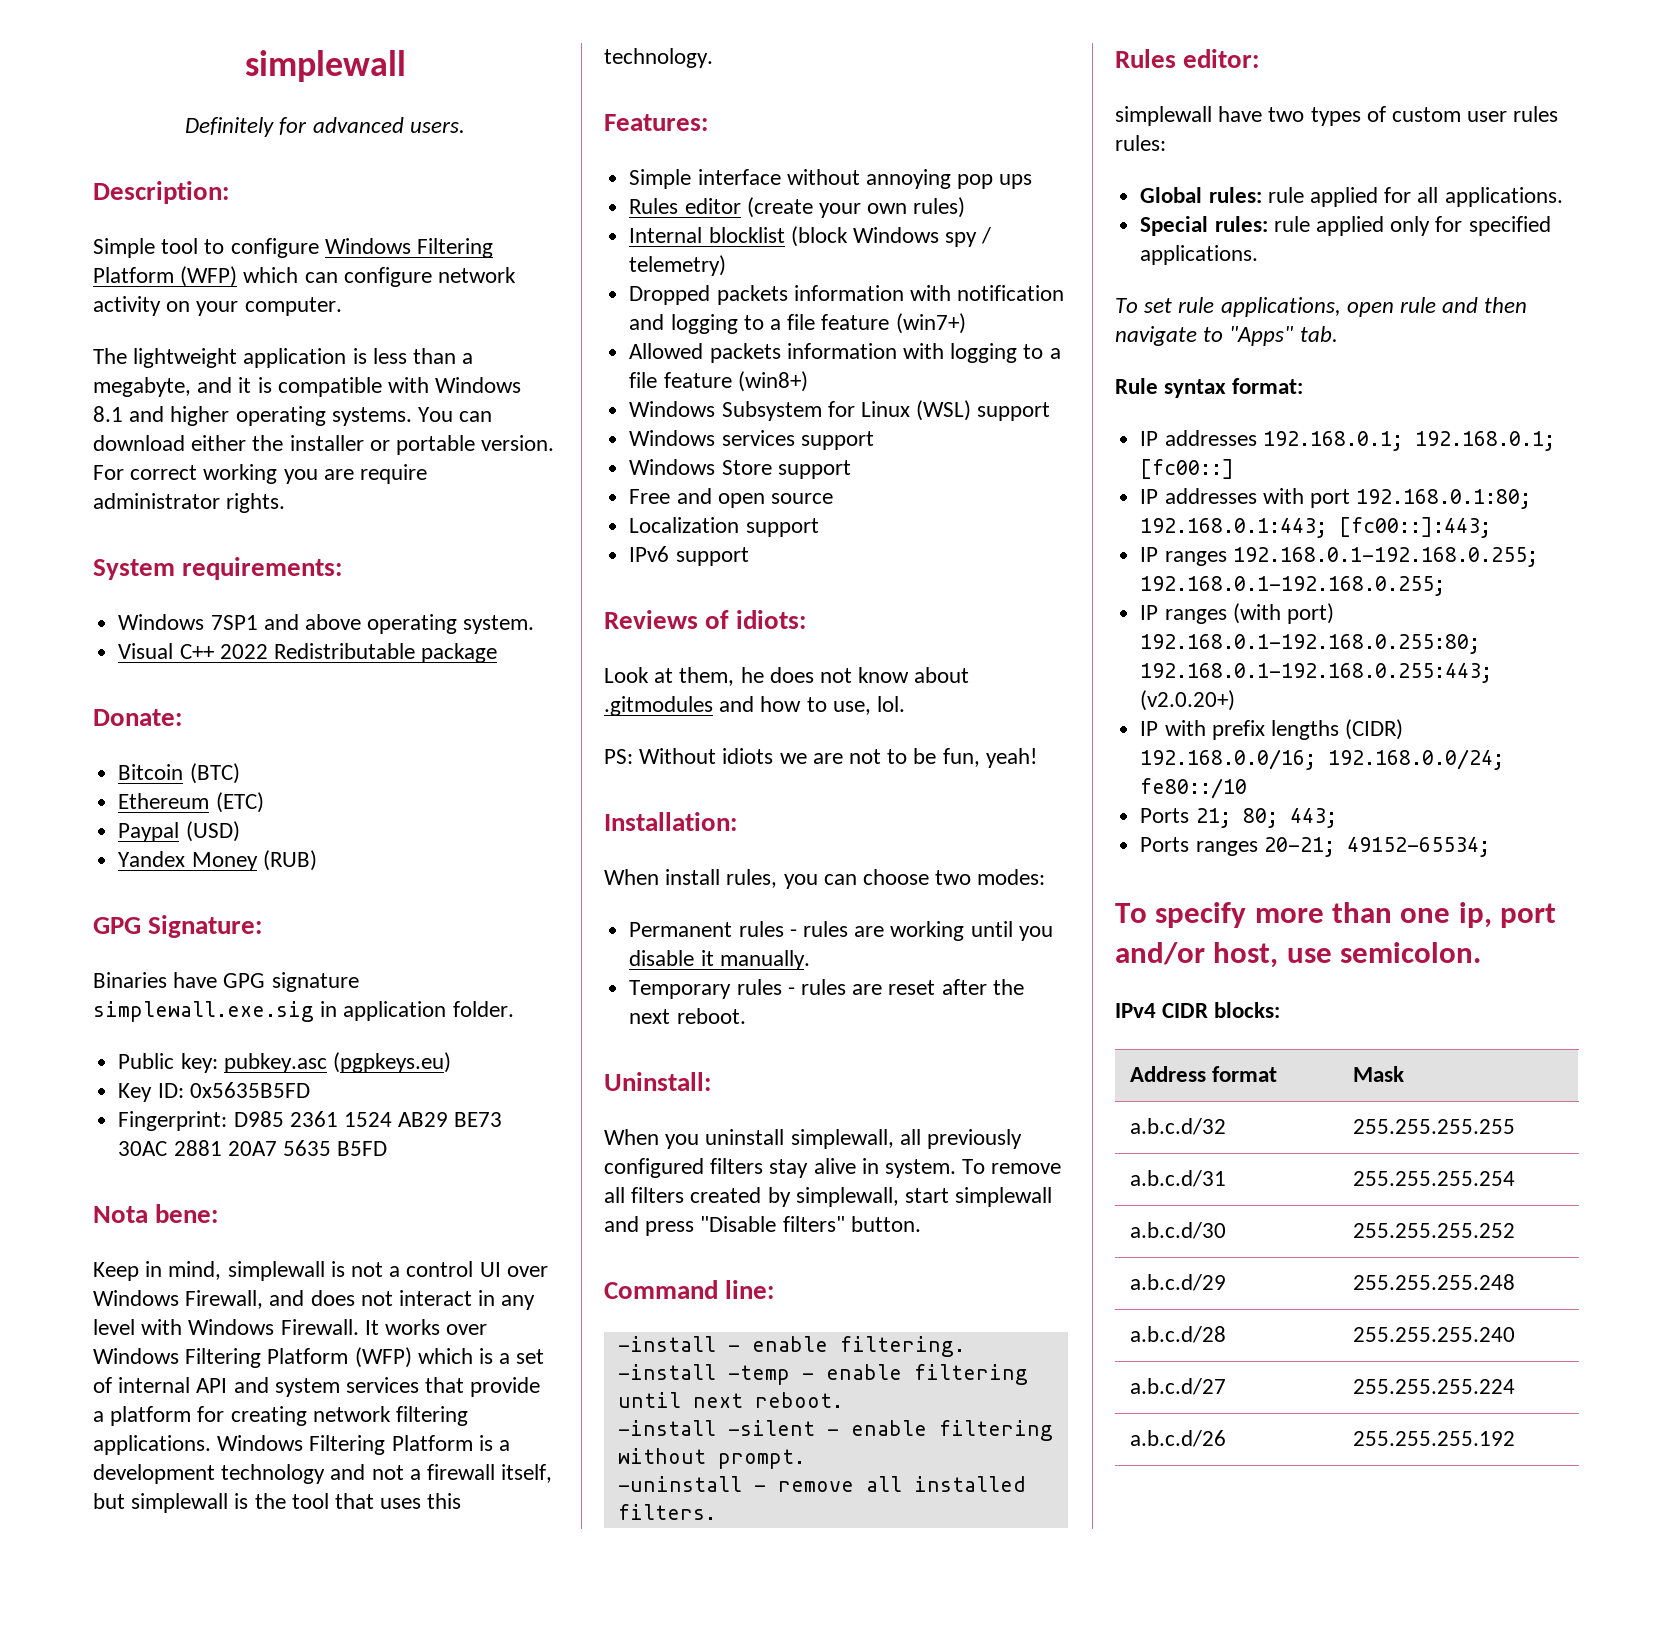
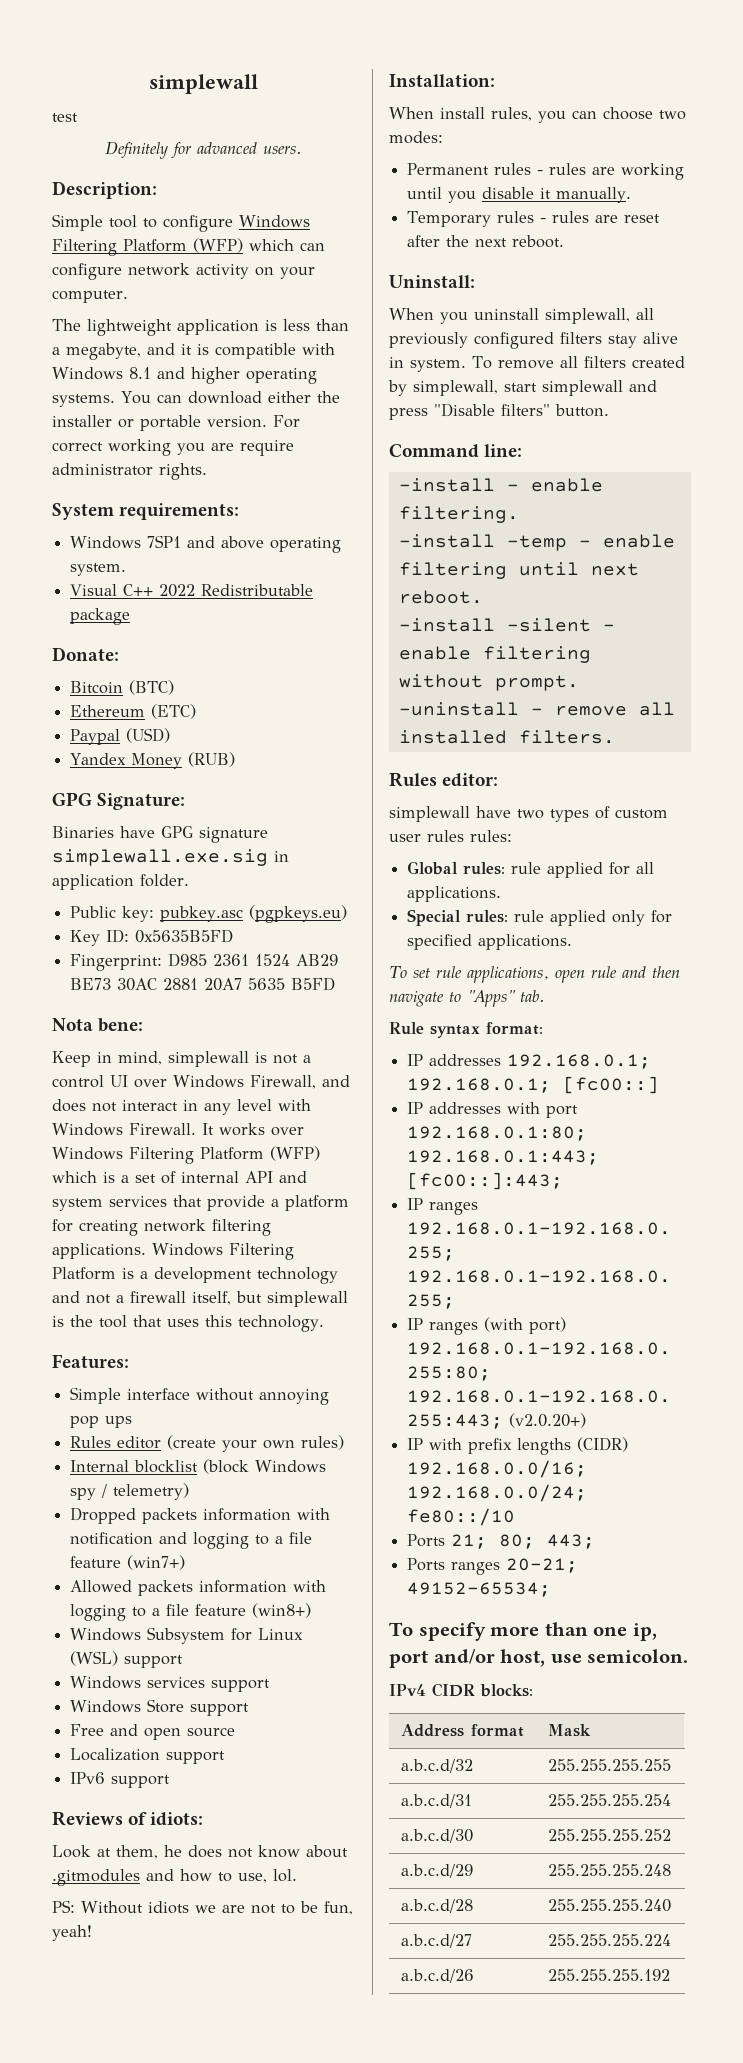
[244,50,406,82] simplewall -> [148,74,258,94] [52,113,78,122] simplewall // test

